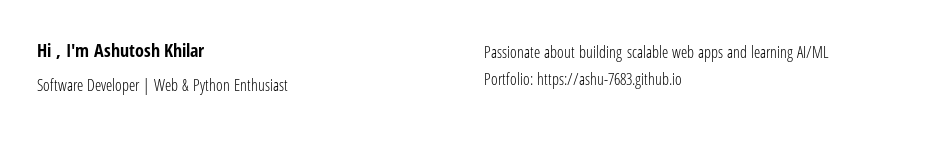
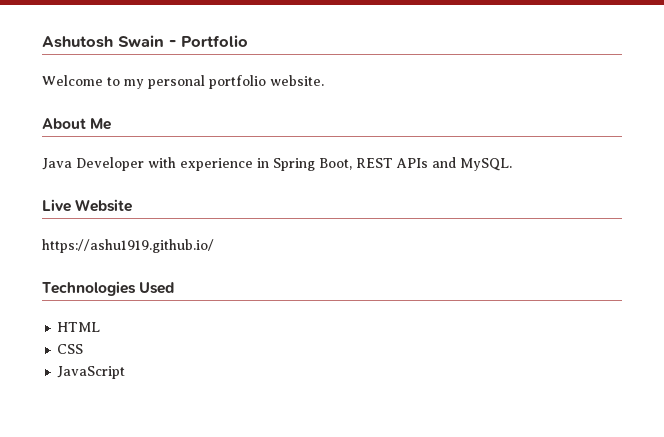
[37,43,206,59] [37,78,289,95] [484,45,830,62] [484,72,683,89] Hi , I'm Ashutosh Khilar // Software Developer | Web & Python Enthusiast // Passionate about building scalable web apps and learning AI/ML // Portfolio: https://ashu-7683.github.io -> [42,35,248,48] [42,75,324,89] [42,118,112,130] [42,157,512,171] [42,199,133,212] [42,239,214,253] [42,281,175,296] [57,322,101,332] [57,344,84,354] [57,366,126,379] Ashutosh Swain - Portfolio // Welcome to my personal portfolio website. // About Me // Java Developer with experience in Spring Boot, REST APIs and MySQL. // Live Website // https://ashu1919.github.io/ // Technologies Used // HTML // CSS // JavaScript

